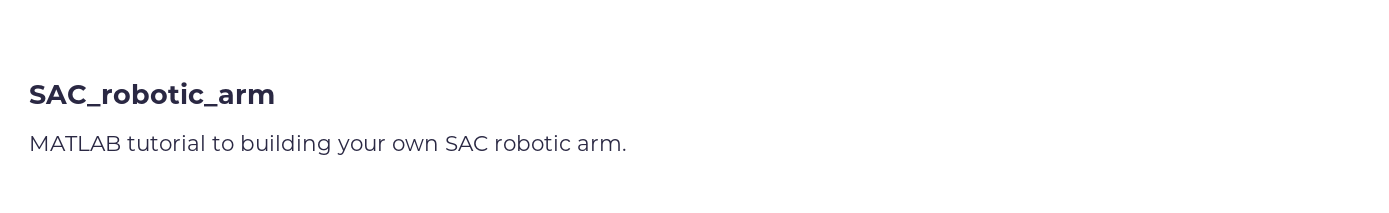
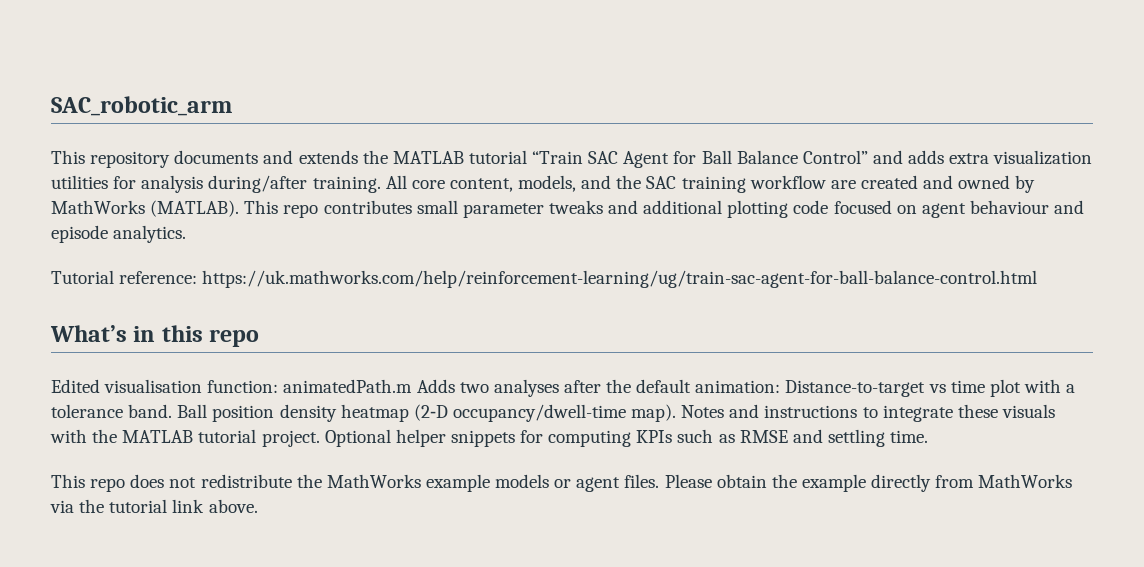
[29,135,627,155] MATLAB tutorial to building your own SAC robotic arm. -> [51,150,1093,168] [51,175,1036,193] [51,200,1085,218] [51,225,187,243] [51,270,1038,288] [50,325,260,347] [51,379,1076,397] [51,404,1055,422] [50,429,929,447] [51,474,1073,492] [50,499,258,513] This repository documents and extends the MATLAB tutorial “Train SAC Agent for Ball Balance Control” and adds extra visualization utilities for analysis during/after training. All core content, models, and the SAC training workflow are created and owned by MathWorks (MATLAB). This repo contributes small parameter tweaks and additional plotting code focused on agent behaviour and episode analytics. // Tutorial reference: https://uk.mathworks.com/help/reinforcement-learning/ug/train-sac-agent-for-ball-balance-control.html // What’s in this repo // Edited visualisation function: animatedPath.m Adds two analyses after the default animation: Distance-to-target vs time plot with a tolerance band. Ball position density heatmap (2‑D occupancy/dwell-time map). Notes and instructions to integrate these visuals with the MATLAB tutorial project. Optional helper snippets for computing KPIs such as RMSE and settling time. // This repo does not redistribute the MathWorks example models or agent files. Please obtain the example directly from MathWorks via the tutorial link above.

